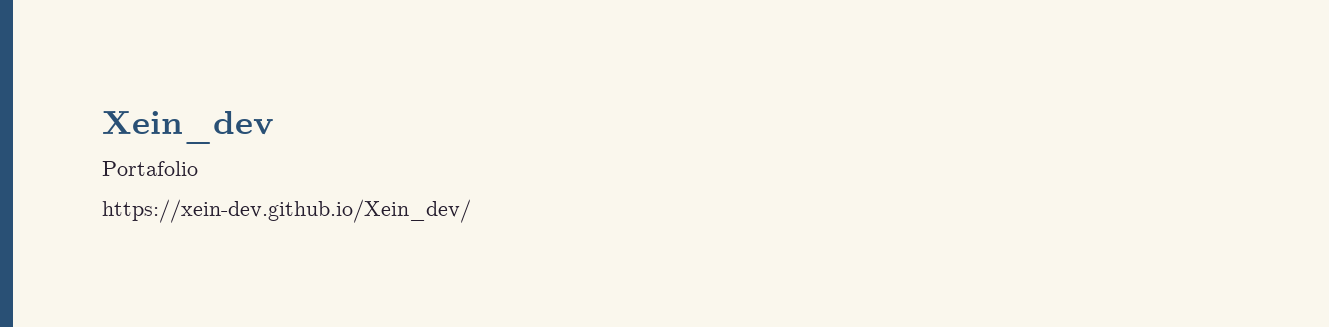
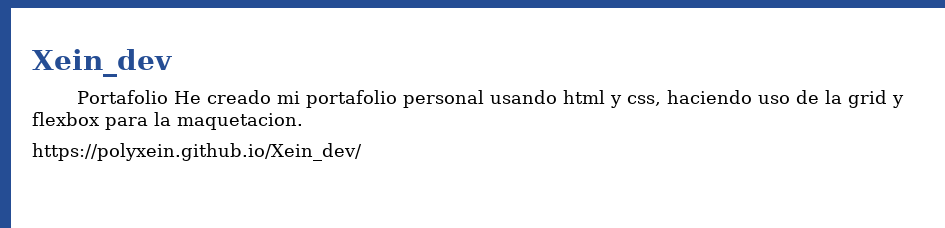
[102,199,471,223] // https://xein-dev.github.io/Xein_dev/ -> [174,90,905,108] [32,112,303,130] [32,143,362,161] He creado mi portafolio personal usando html y css, haciendo uso de la grid y flexbox para la maquetacion. // https://polyxein.github.io/Xein_dev/

